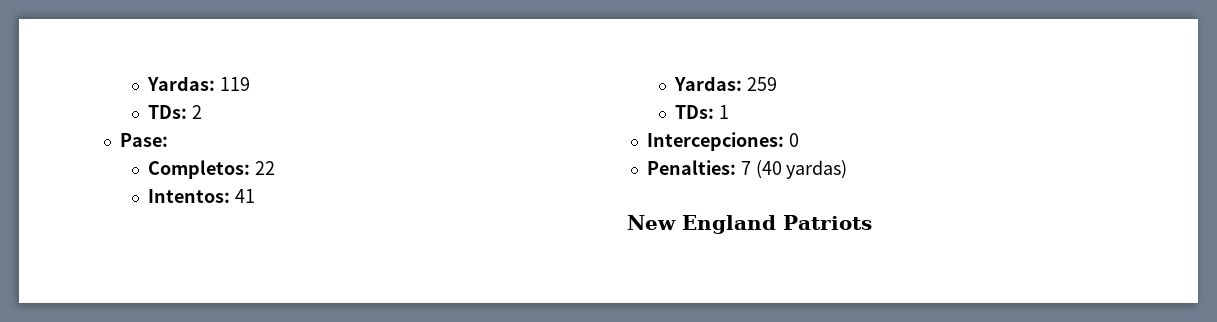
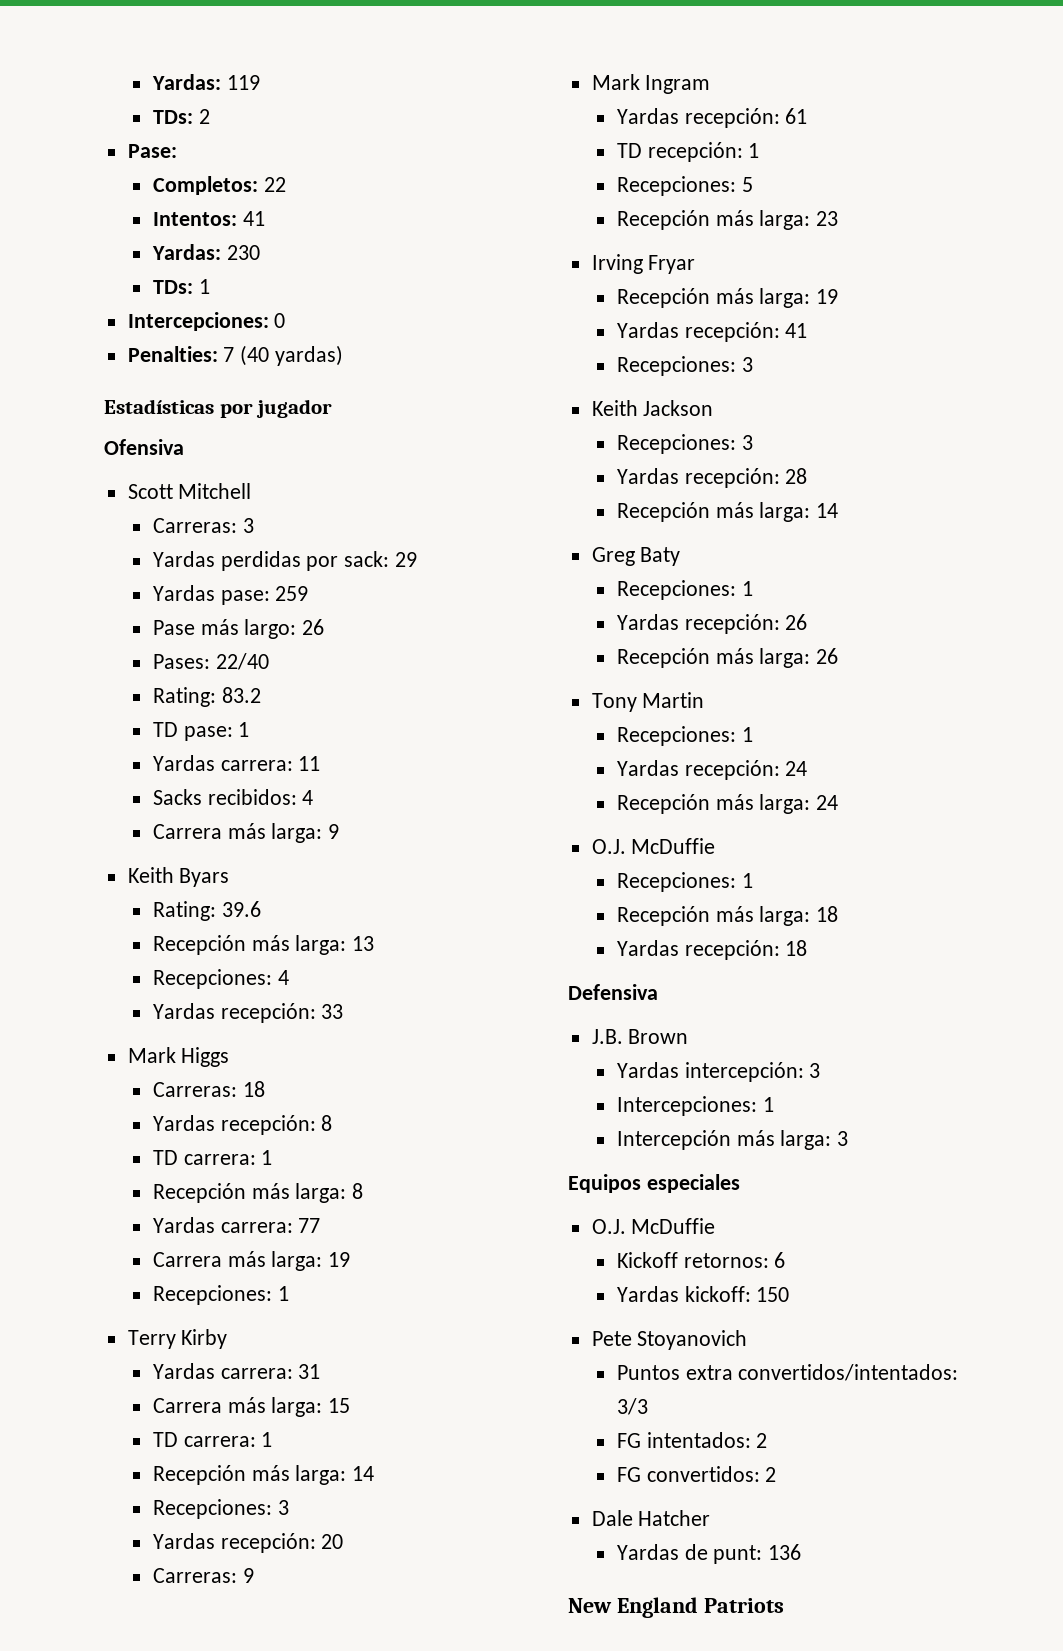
[746,77,777,91] 259 -> [226,245,260,260] 230
(848, 169) none -> [104,399,333,418] [104,439,184,455] [127,483,252,499] [152,518,254,533] [152,551,417,571] [152,585,309,605] [152,619,325,639] [152,653,269,670] [152,687,261,707] [152,722,250,741] [152,755,321,771] [152,789,314,805] [152,823,340,843] [127,867,230,887] [152,901,261,921] [152,935,375,955] [152,969,289,989] [152,1003,344,1023] [127,1047,230,1067] [152,1081,265,1097] [152,1115,333,1135] [152,1150,273,1165] [152,1183,364,1203] [152,1217,321,1233] [152,1251,351,1271] [152,1285,289,1305] [127,1329,228,1349] [152,1363,321,1379] [152,1397,351,1417] [152,1432,273,1447] [152,1465,375,1485] [152,1499,289,1519] [152,1533,344,1553] [152,1568,254,1583] [591,74,711,94] [616,108,808,128] [616,142,760,162] [616,176,753,196] [616,210,839,230] [591,254,696,274] [616,288,839,308] [616,322,808,342] [616,356,753,376] [591,400,714,416] [616,434,753,454] [616,468,808,488] [616,502,839,522] [591,547,681,566] [616,580,753,600] [616,614,808,634] [616,648,839,668] [591,692,705,712] [616,726,753,746] [616,760,808,780] [616,794,839,814] [591,838,716,854] [616,872,753,892] [616,906,839,926] [616,940,808,960] [568,984,658,1000] [591,1029,689,1044] [616,1062,821,1082] [616,1096,774,1116] [616,1130,849,1150] [568,1174,740,1193] [591,1218,716,1234] [616,1252,786,1268] [616,1286,790,1302] [591,1330,748,1350] [616,1364,959,1381] [616,1398,648,1415] [616,1432,768,1448] [616,1466,777,1482] [591,1510,711,1526] [616,1544,802,1564] // Estadísticas por jugador // Ofensiva // Scott Mitchell // Carreras: 3 // Yardas perdidas por sack: 29 // Yardas pase: 259 // Pase más largo: 26 // Pases: 22/40 // Rating: 83.2 // TD pase: 1 // Yardas carrera: 11 // Sacks recibidos: 4 // Carrera más larga: 9 // Keith Byars // Rating: 39.6 // Recepción más larga: 13 // Recepciones: 4 // Yardas recepción: 33 // Mark Higgs // Carreras: 18 // Yardas recepción: 8 // TD carrera: 1 // Recepción más larga: 8 // Yardas carrera: 77 // Carrera más larga: 19 // Recepciones: 1 // Terry Kirby // Yardas carrera: 31 // Carrera más larga: 15 // TD carrera: 1 // Recepción más larga: 14 // Recepciones: 3 // Yardas recepción: 20 // Carreras: 9 // Mark Ingram // Yardas recepción: 61 // TD recepción: 1 // Recepciones: 5 // Recepción más larga: 23 // Irving Fryar // Recepción más larga: 19 // Yardas recepción: 41 // Recepciones: 3 // Keith Jackson // Recepciones: 3 // Yardas recepción: 28 // Recepción más larga: 14 // Greg Baty // Recepciones: 1 // Yardas recepción: 26 // Recepción más larga: 26 // Tony Martin // Recepciones: 1 // Yardas recepción: 24 // Recepción más larga: 24 // O.J. McDuffie // Recepciones: 1 // Recepción más larga: 18 // Yardas recepción: 18 // Defensiva // J.B. Brown // Yardas intercepción: 3 // Intercepciones: 1 // Intercepción más larga: 3 // Equipos especiales // O.J. McDuffie // Kickoff retornos: 6 // Yardas kickoff: 150 // Pete Stoyanovich // Puntos extra convertidos/intentados: 3/3 // FG intentados: 2 // FG convertidos: 2 // Dale Hatcher // Yardas de punt: 136

